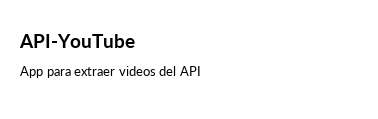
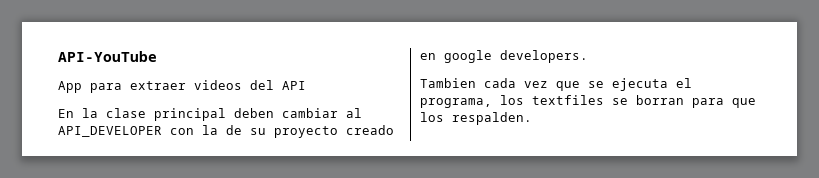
(201, 71) none -> [58,108,362,121] [58,125,394,138] [420,50,588,63] [420,78,692,91] [420,95,756,108] [420,112,532,125] // En la clase principal deben cambiar al API_DEVELOPER con la de su proyecto creado en google developers. // Tambien cada vez que se ejecuta el programa, los textfiles se borran para que los respalden.

